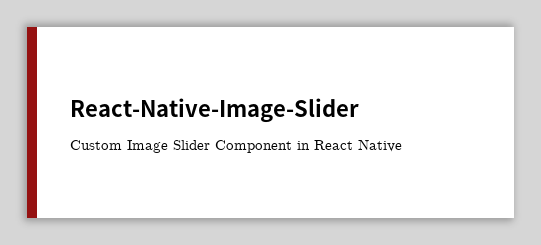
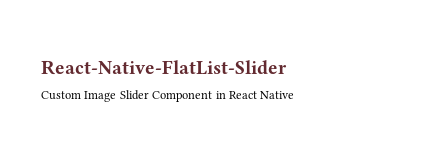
[70,98,359,123] React-Native-Image-Slider -> [41,60,287,75] React-Native-FlatList-Slider

